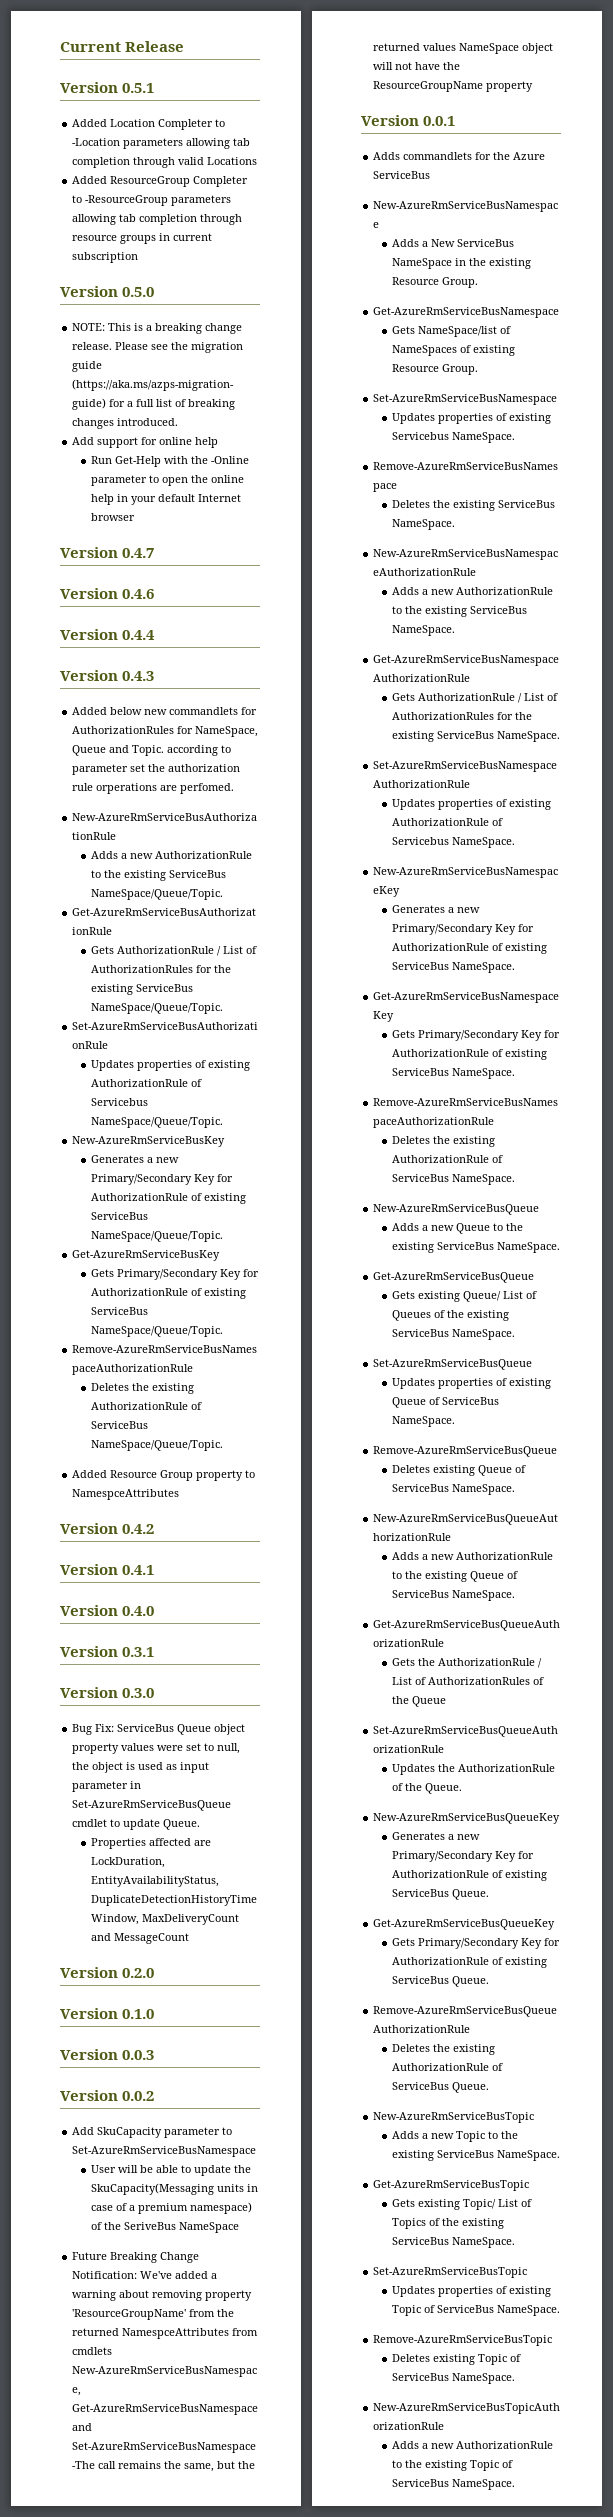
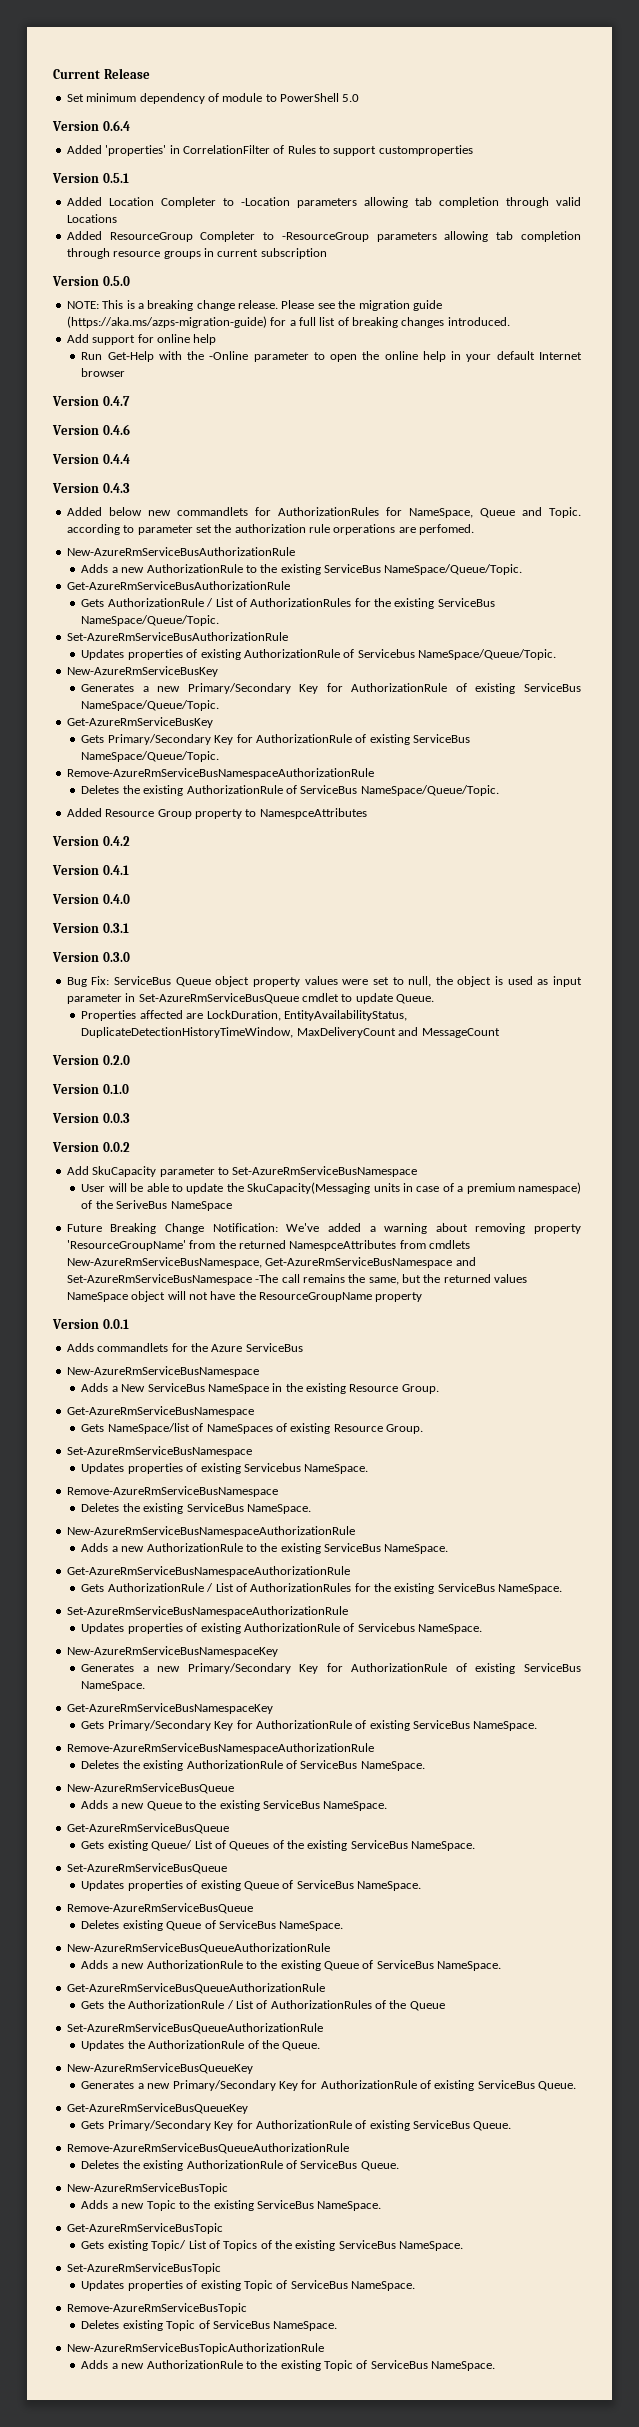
(185, 46) none -> [66,93,360,104] [52,120,130,131] [66,145,473,156] // Set minimum dependency of module to PowerShell 5.0 // Version 0.6.4 // Added 'properties' in CorrelationFilter of Rules to support customproperties

